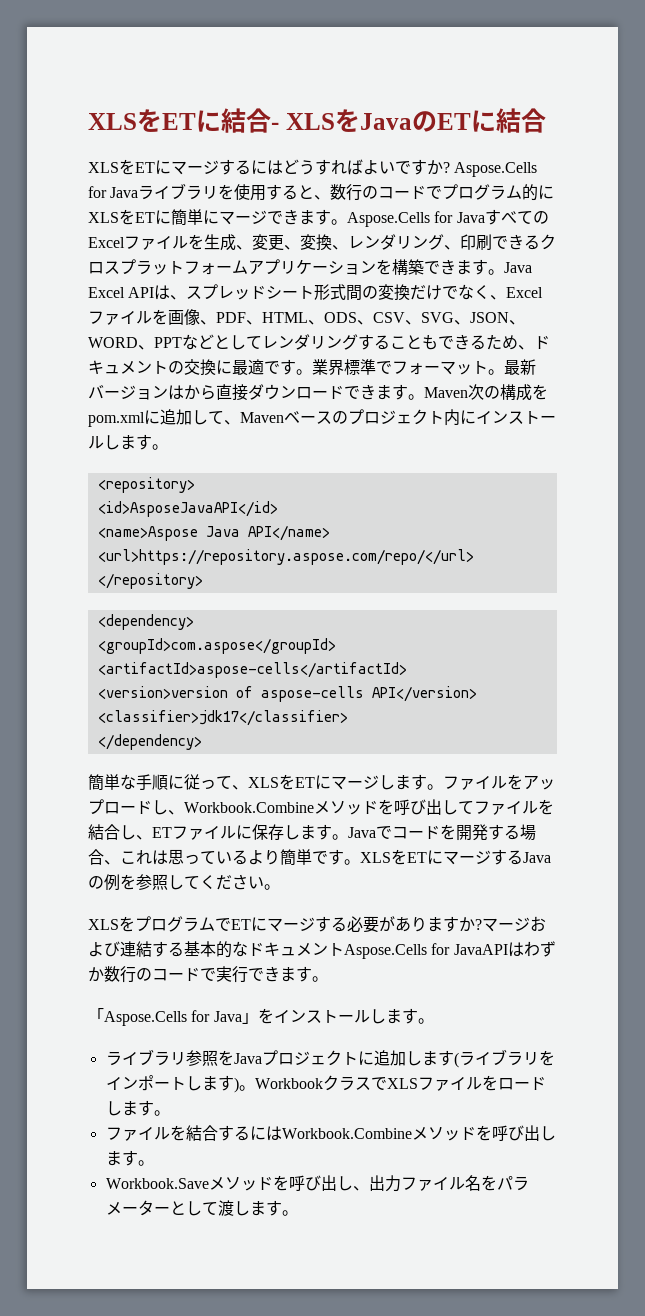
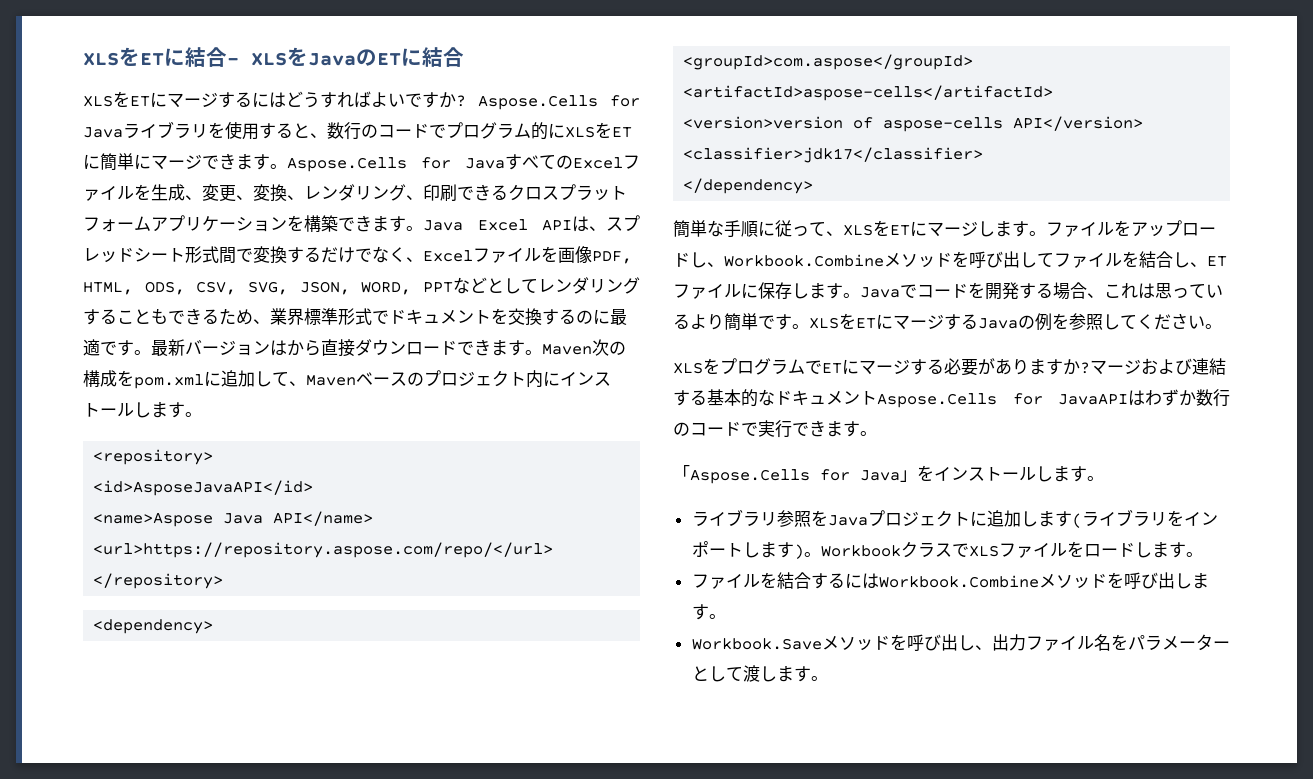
[362,284,411,301] の変換 -> [236,246,321,264] で変換する
[200,312,525,325] [88,337,154,350] 、PDF、HTML、ODS、CSV、SVG、JSON、WORD、 -> [592,251,632,264] [83,281,412,295] PDF, HTML, ODS, CSV, SVG, JSON, WORD,
[534,336,550,349] [88,359,488,376] ドキュメントの交換に最適です。業界標準でフォーマット -> [270,308,627,326] [83,339,134,356] 業界標準形式でドキュメントを交換するのに最適です

